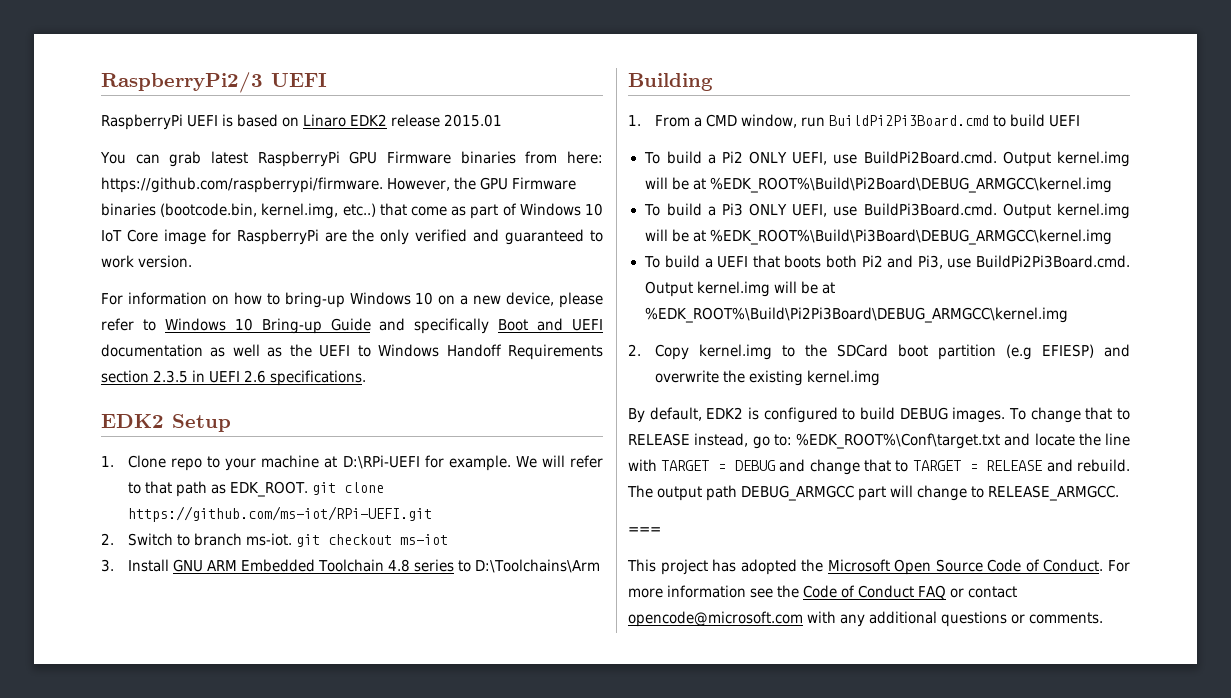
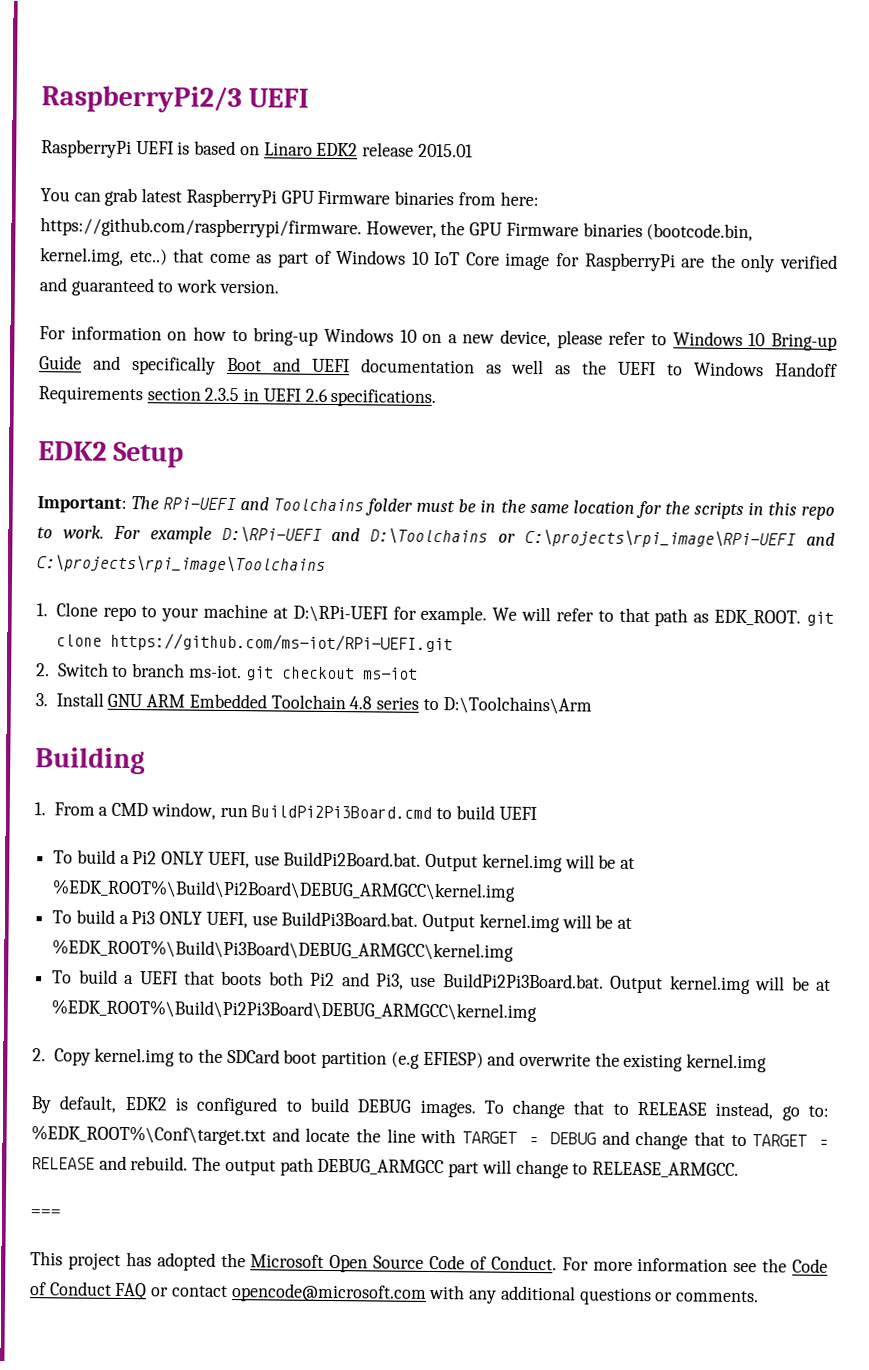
(231, 423) none -> [37,496,835,520] [37,525,836,549] [37,554,326,574] // Important: The RPi-UEFI and Toolchains folder must be in the same location for the scripts in this repo to work. For example D:\RPi-UEFI and D:\Toolchains or C:\projects\rpi_image\RPi-UEFI and C:\projects\rpi_image\Toolchains
[863,151,997,164] BuildPi2Board.cmd. -> [283,851,422,867] BuildPi2Board.bat.
[863,203,997,216] BuildPi3Board.cmd. -> [281,911,419,927] BuildPi3Board.bat.
[976,255,1130,268] BuildPi2Pi3Board.cmd. -> [442,973,604,989] BuildPi2Pi3Board.bat.

